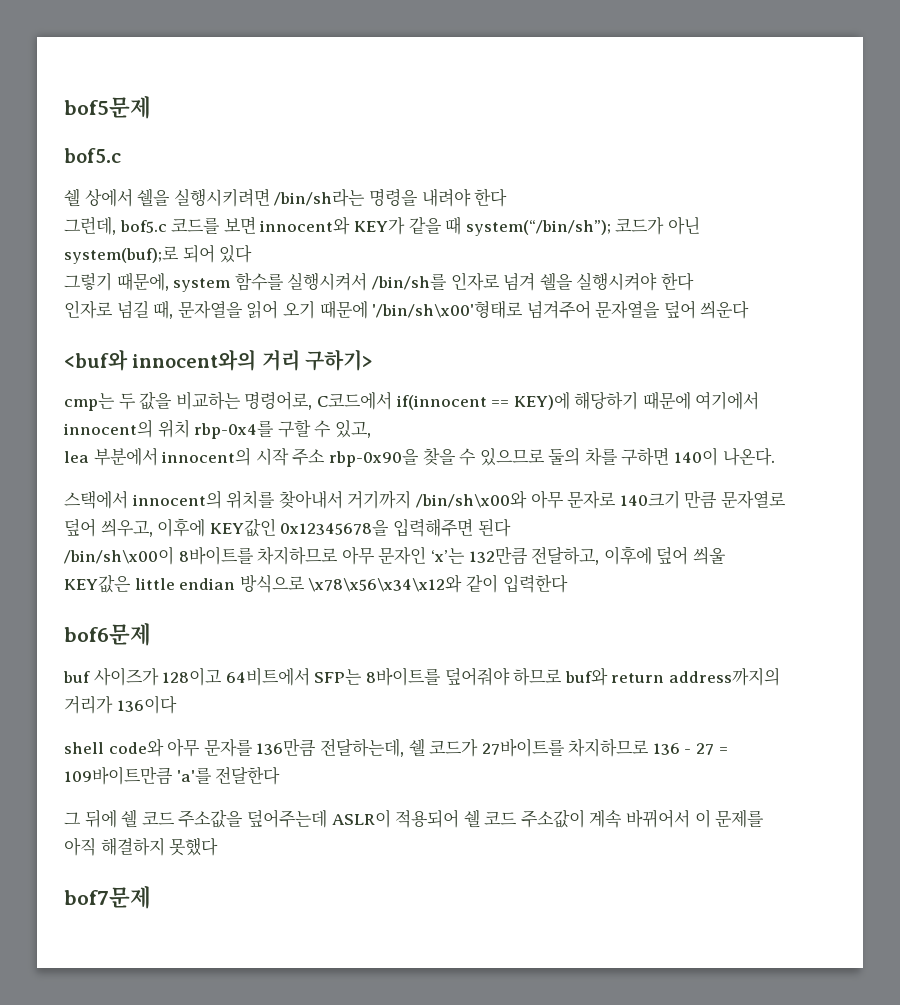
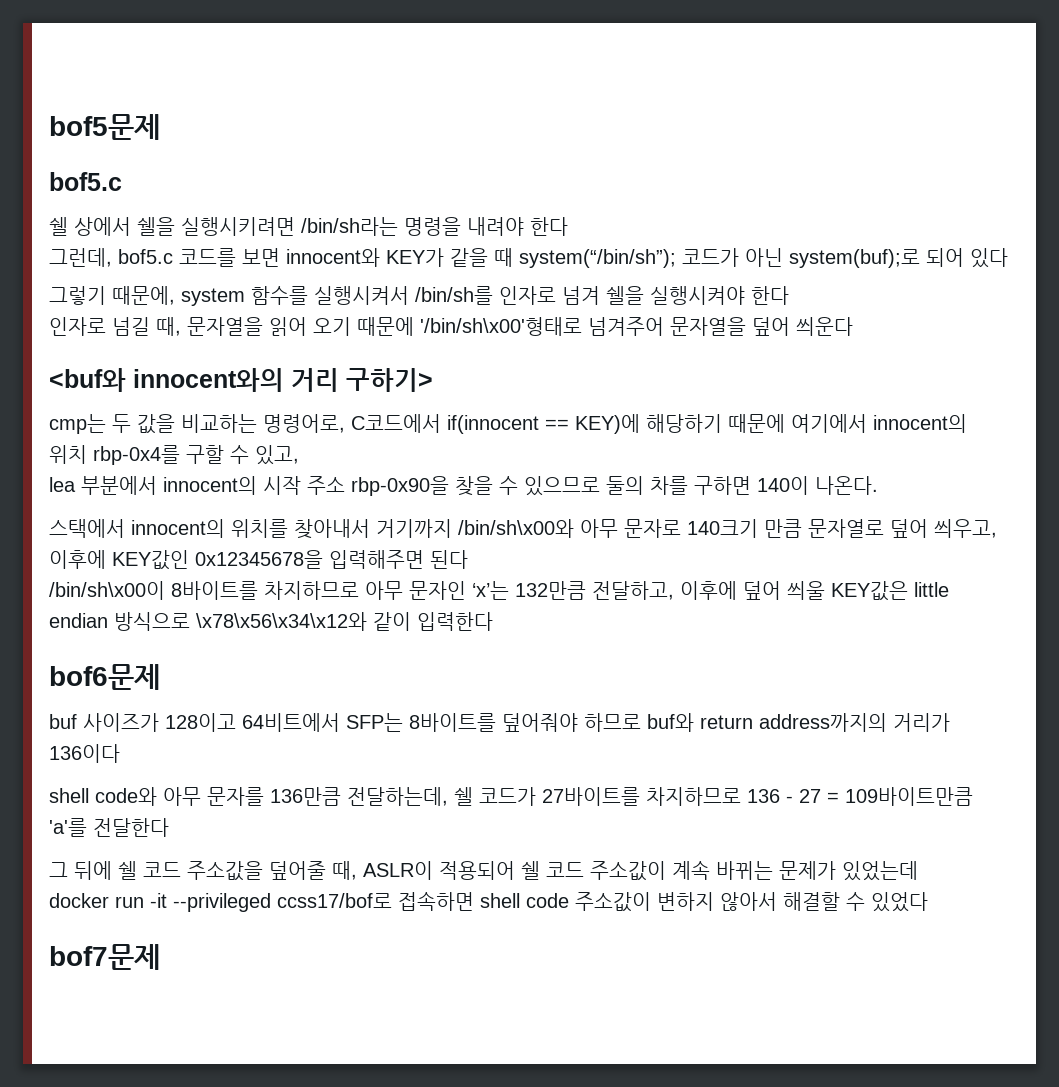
[246,809,327,828] 덮어주는데 -> [269,861,357,880] 덮어줄 때,
[626,809,765,828] [64,837,219,856] 바뀌어서 이 문제를 아직 해결하지 못했다 -> [716,861,918,881] [49,891,928,912] 바뀌는 문제가 있었는데 // docker run -it --privileged ccss17/bof로 접속하면 shell code 주소값이 변하지 않아서 해결할 수 있었다

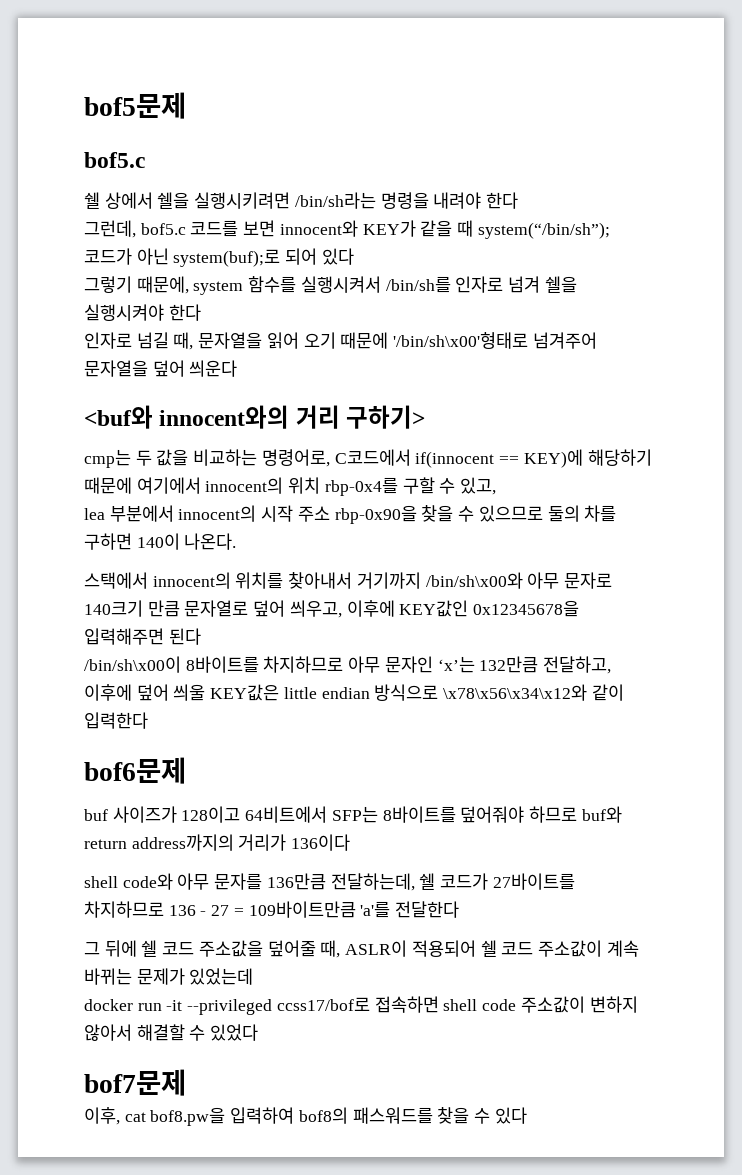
(160, 957) none -> [84,1107,527,1126] // 이후, cat bof8.pw을 입력하여 bof8의 패스워드를 찾을 수 있다

